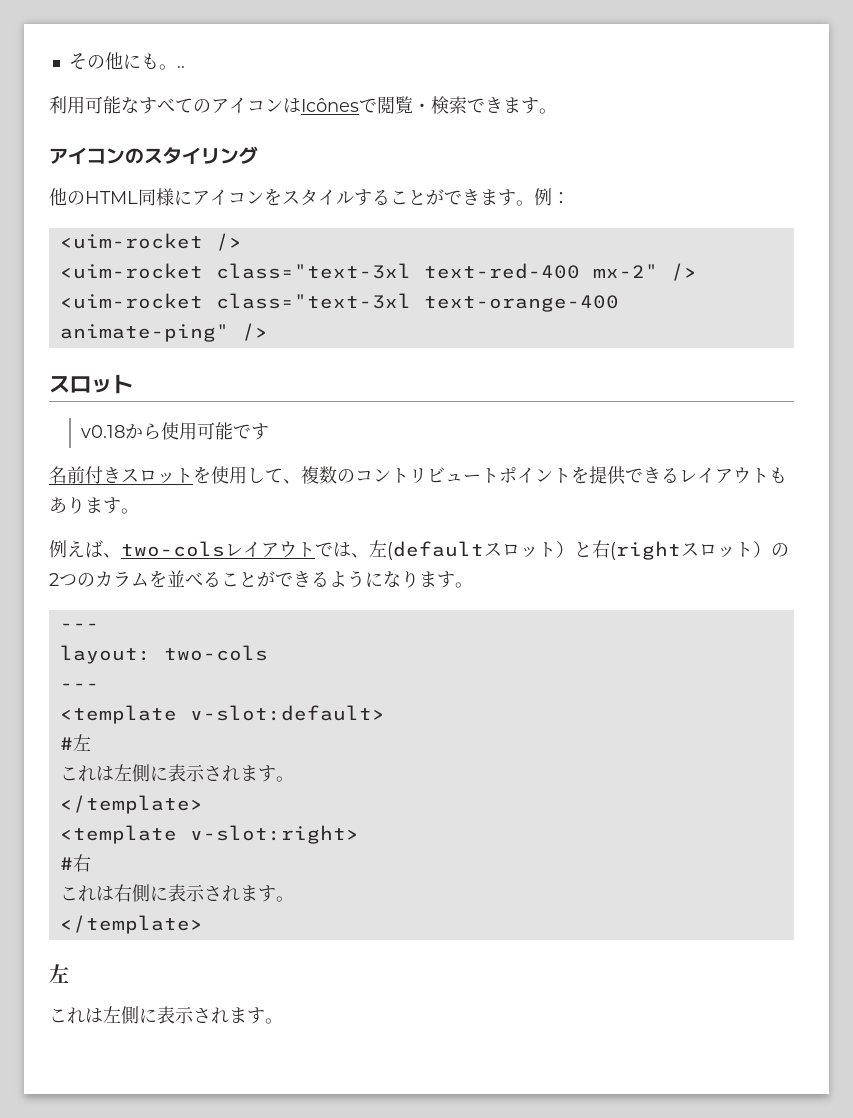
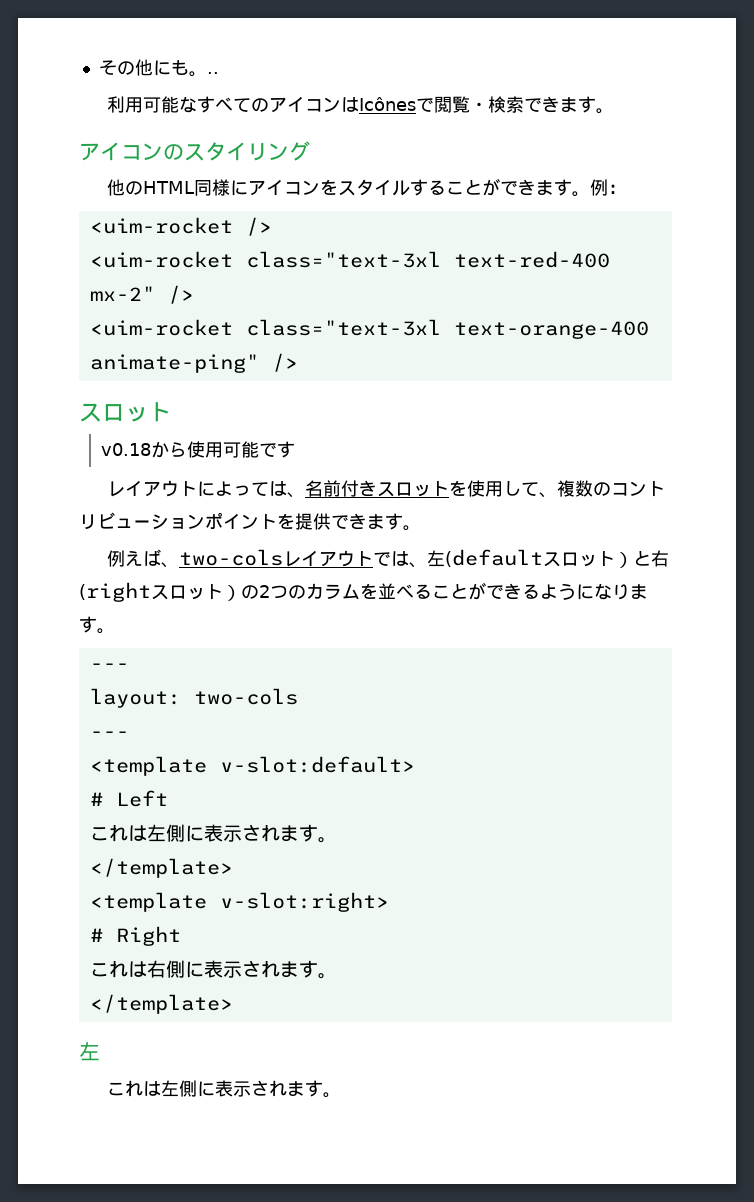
(270, 431) none -> [106,480,305,498] レイアウトによっては、
[481,468,499,483] ト -> [151,514,205,530] ション
[661,467,787,484] [49,496,85,514] るレイアウトもあり -> (367, 521) none
[72,734,91,751] 左 -> [115,790,168,807] Left
[72,854,91,872] 右 -> [115,926,181,946] Right

